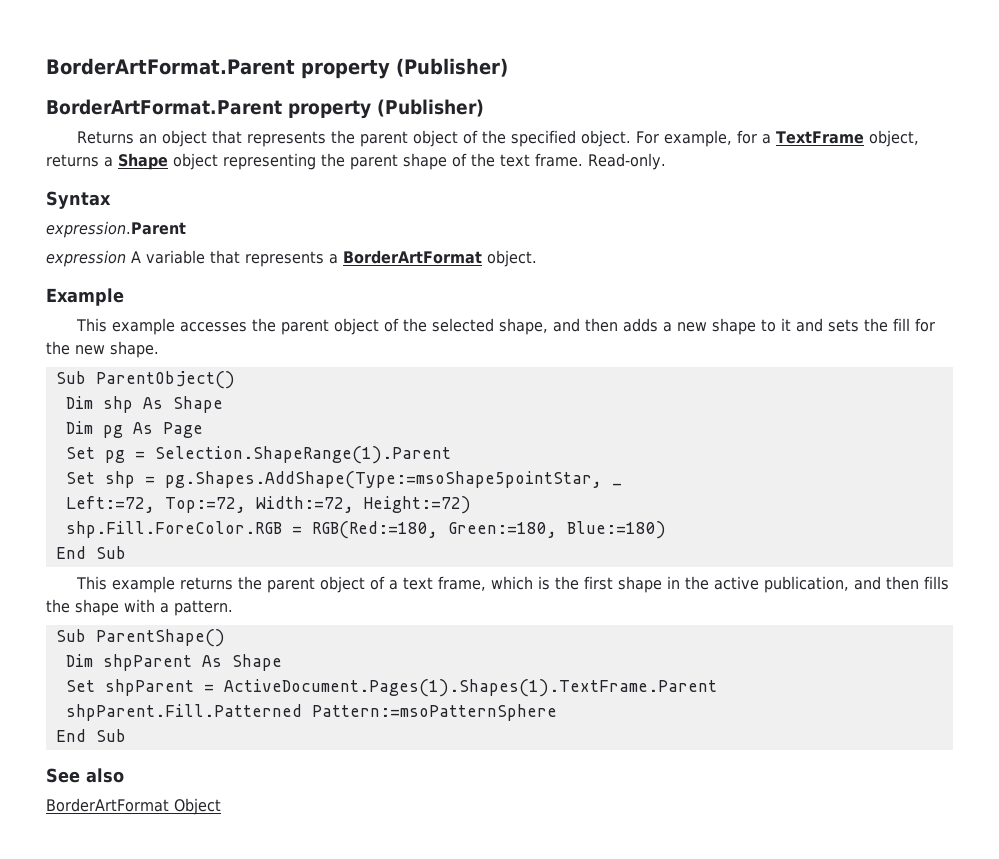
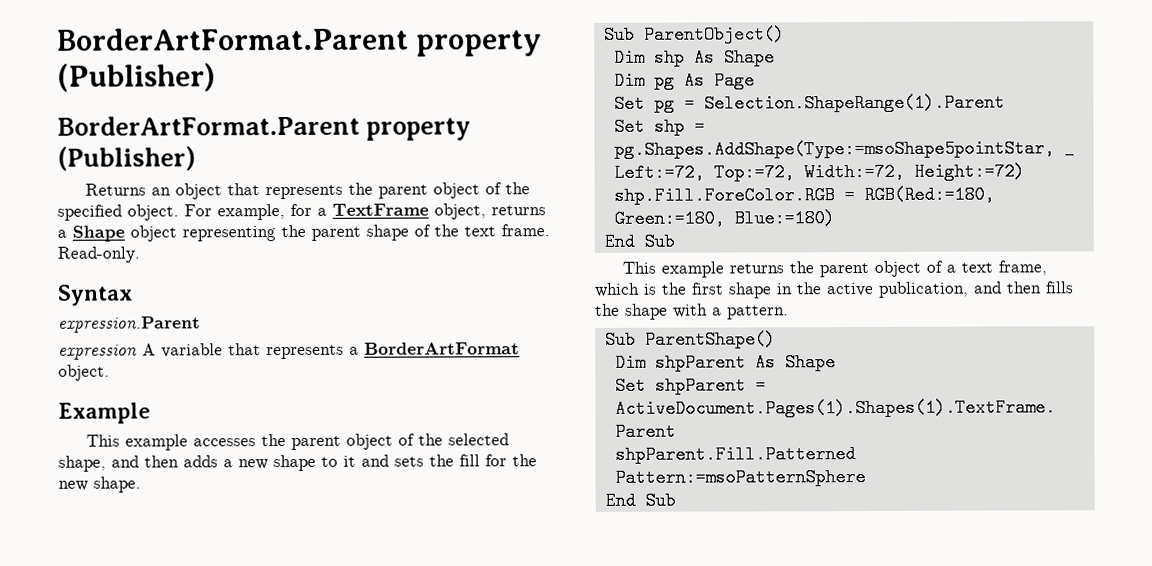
[46,768,124,783] [46,798,221,815] // See also // BorderArtFormat Object -> (676, 500) none

